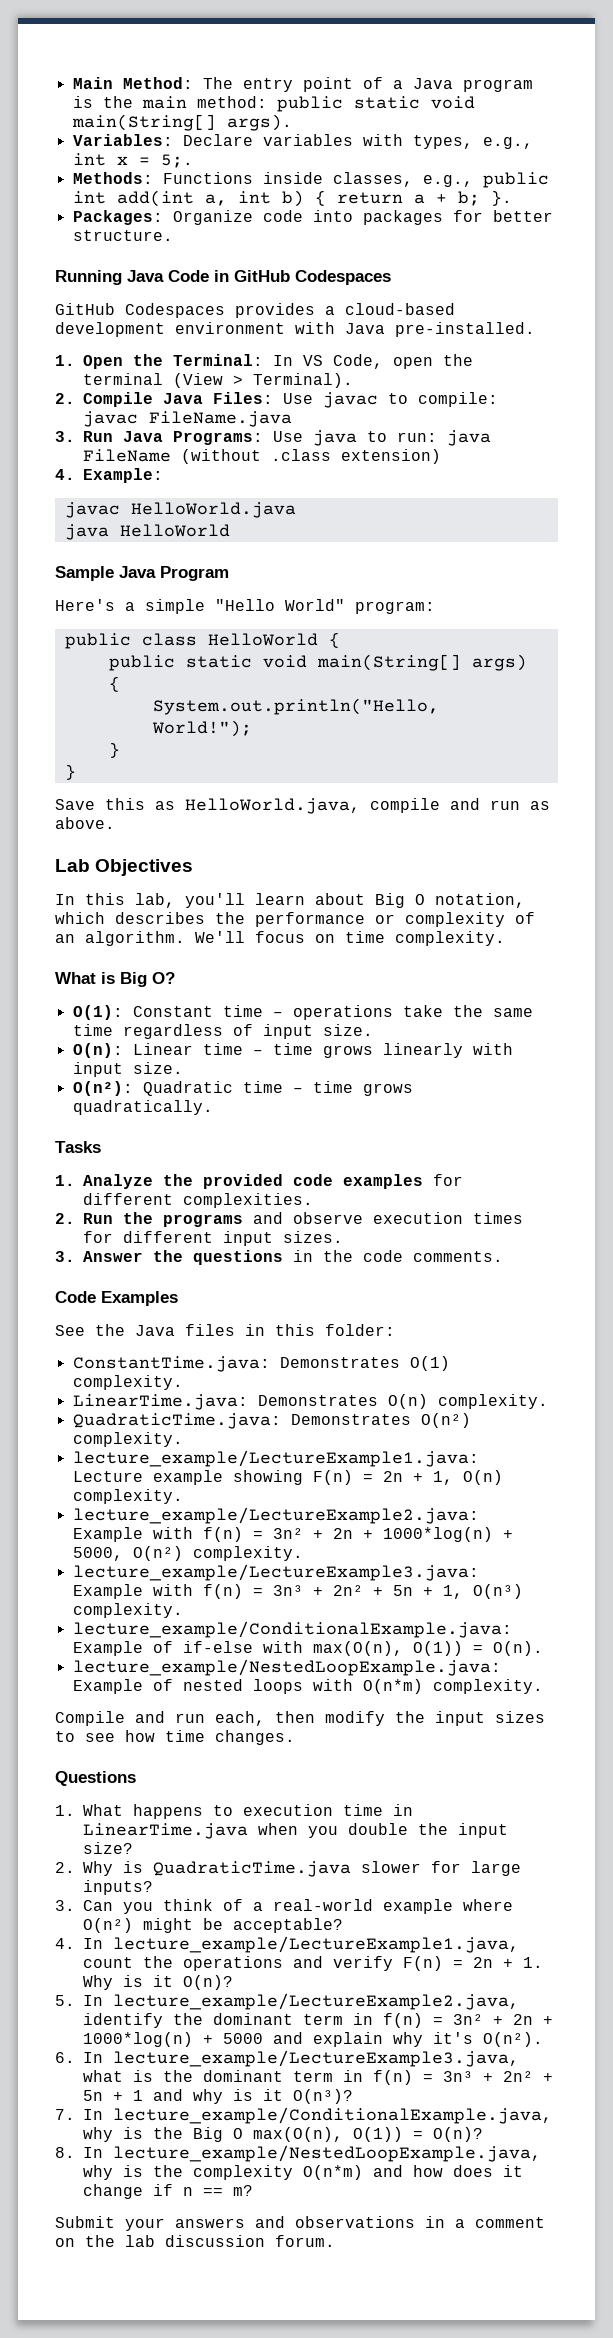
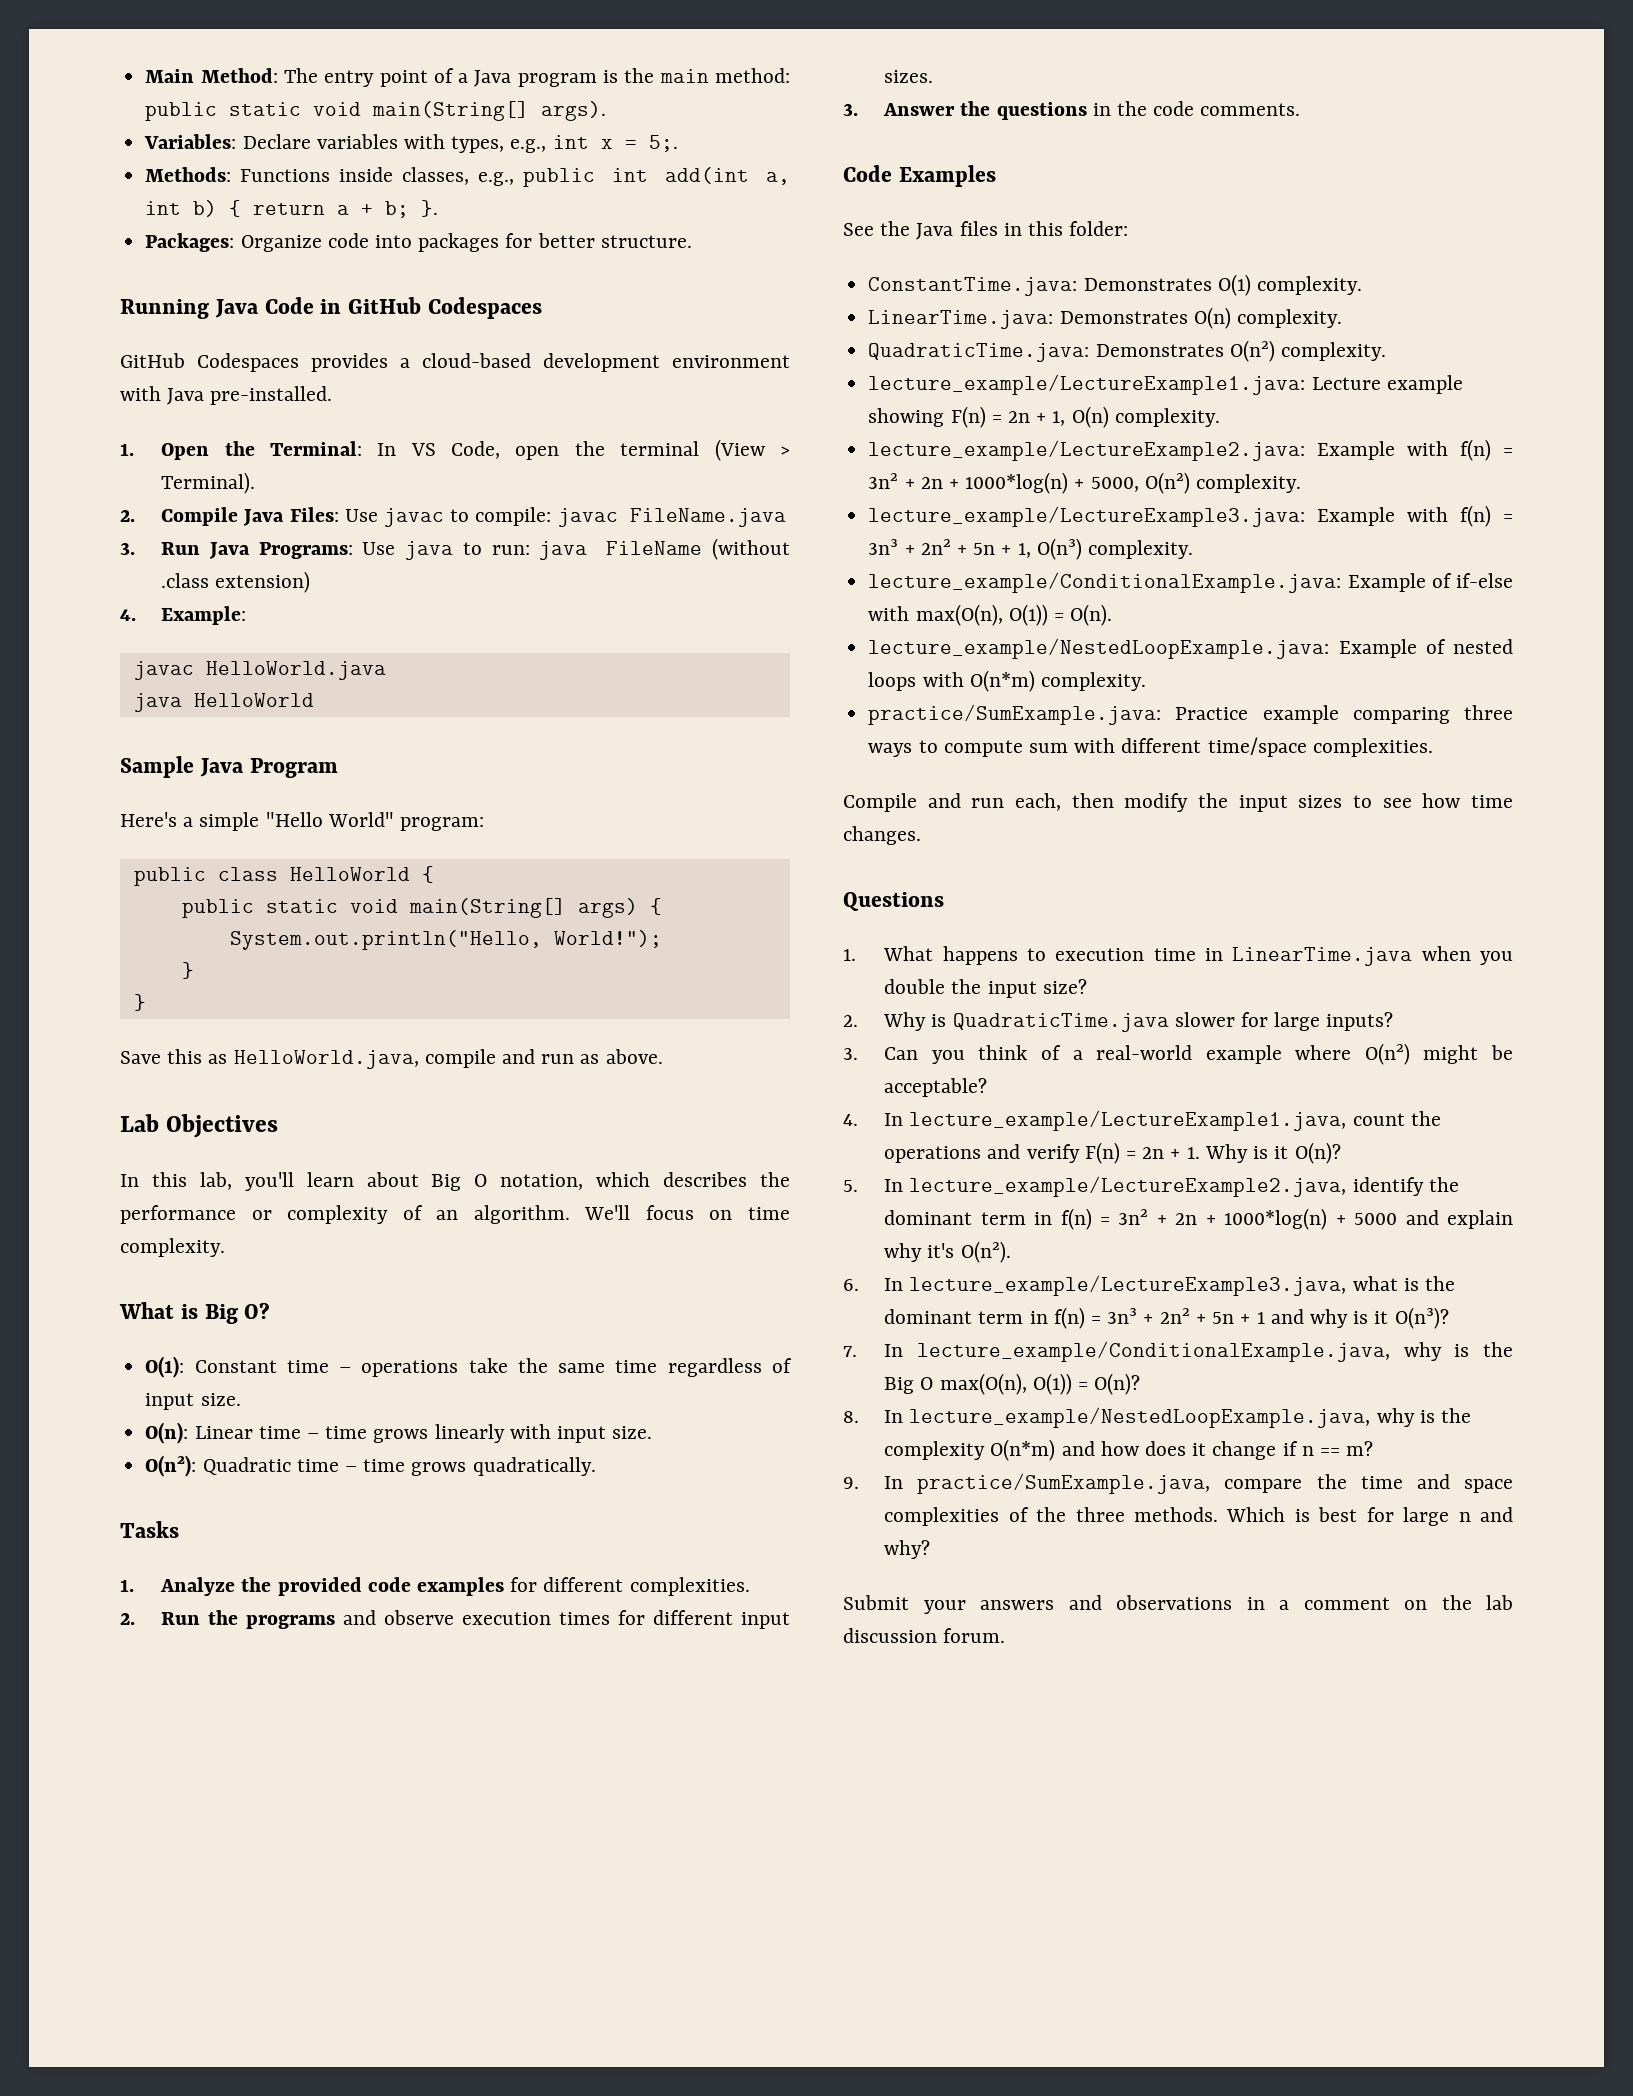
(543, 1686) none -> [868,704,1513,725] [868,737,1433,757] // practice/SumExample.java: Practice example comparing three ways to compute sum with different time/space complexities.
(253, 2190) none -> [843,1473,1513,1494] [884,1507,1513,1526] [884,1540,931,1559] // 9. In practice/SumExample.java, compare the time and space complexities of the three methods. Which is best for large n and why?

